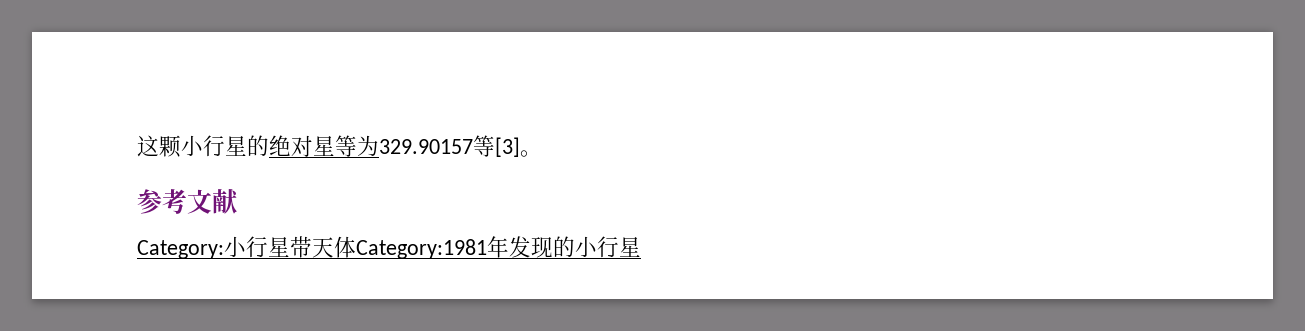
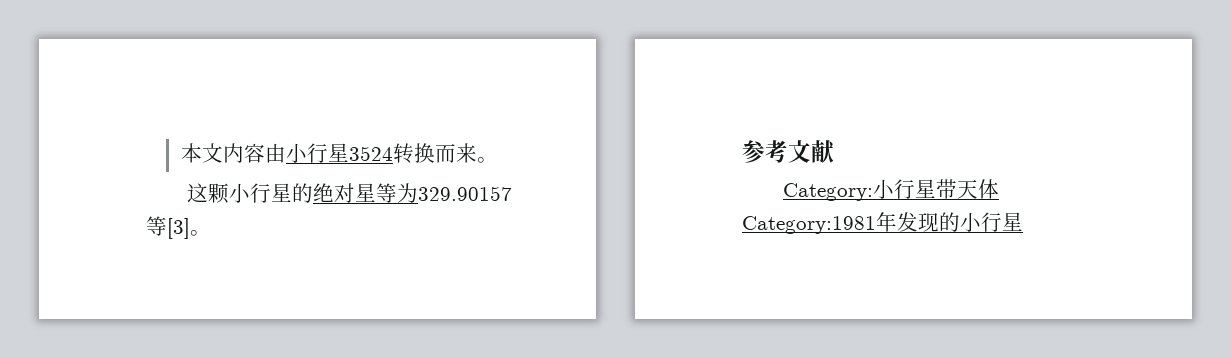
(137, 146) none -> [180,143,498,164] 本文内容由小行星3524转换而来。 //

